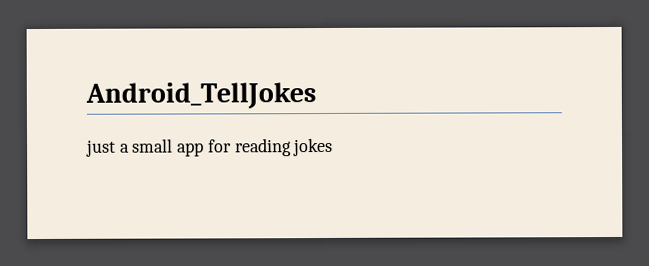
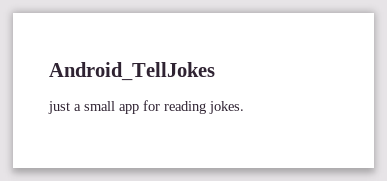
[293,137,334,157] jokes -> [209,101,244,114] jokes.

